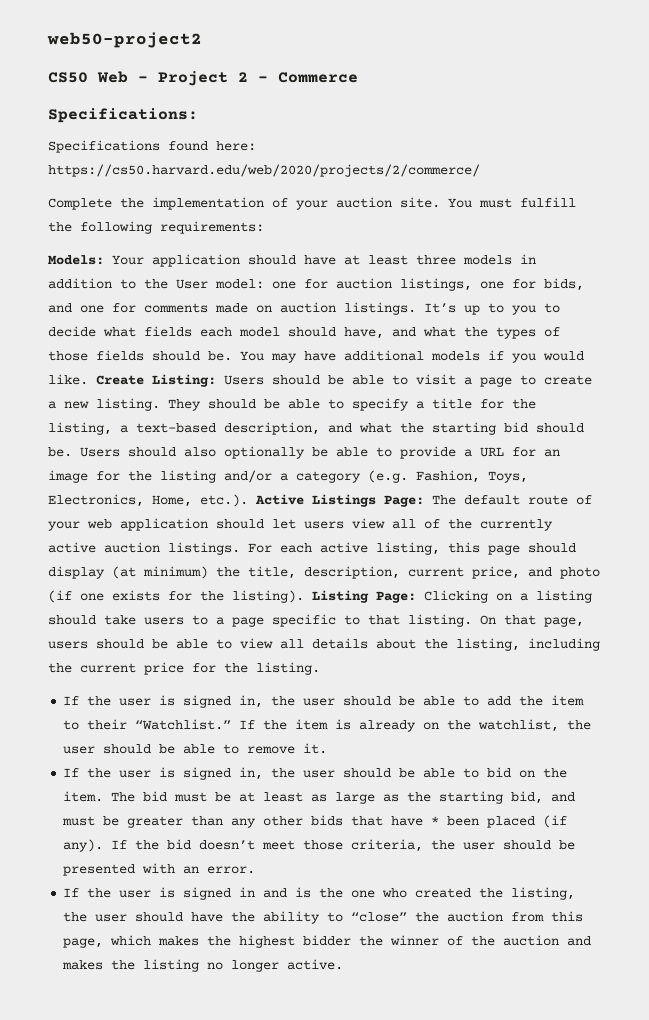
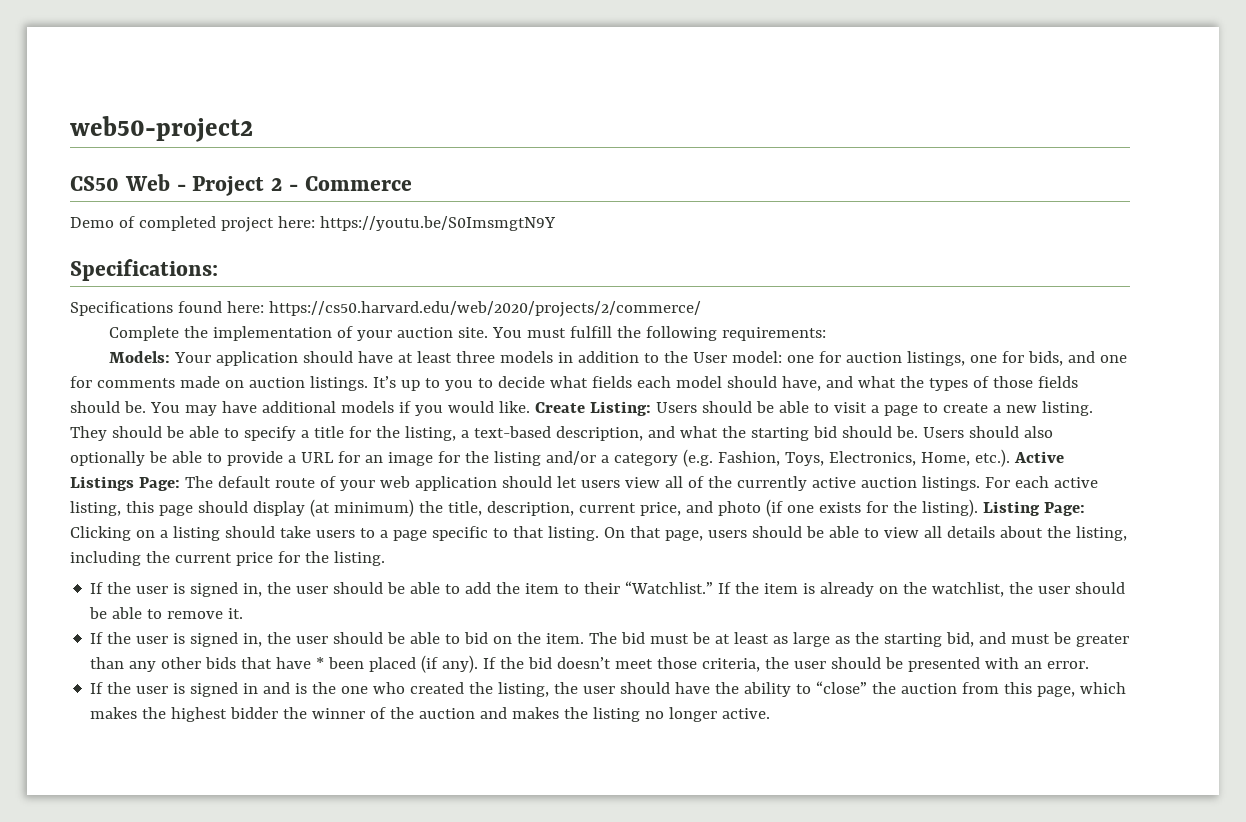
(358, 77) none -> [70,216,556,232] // Demo of completed project here: https://youtu.be/S0ImsmgtN9Y

